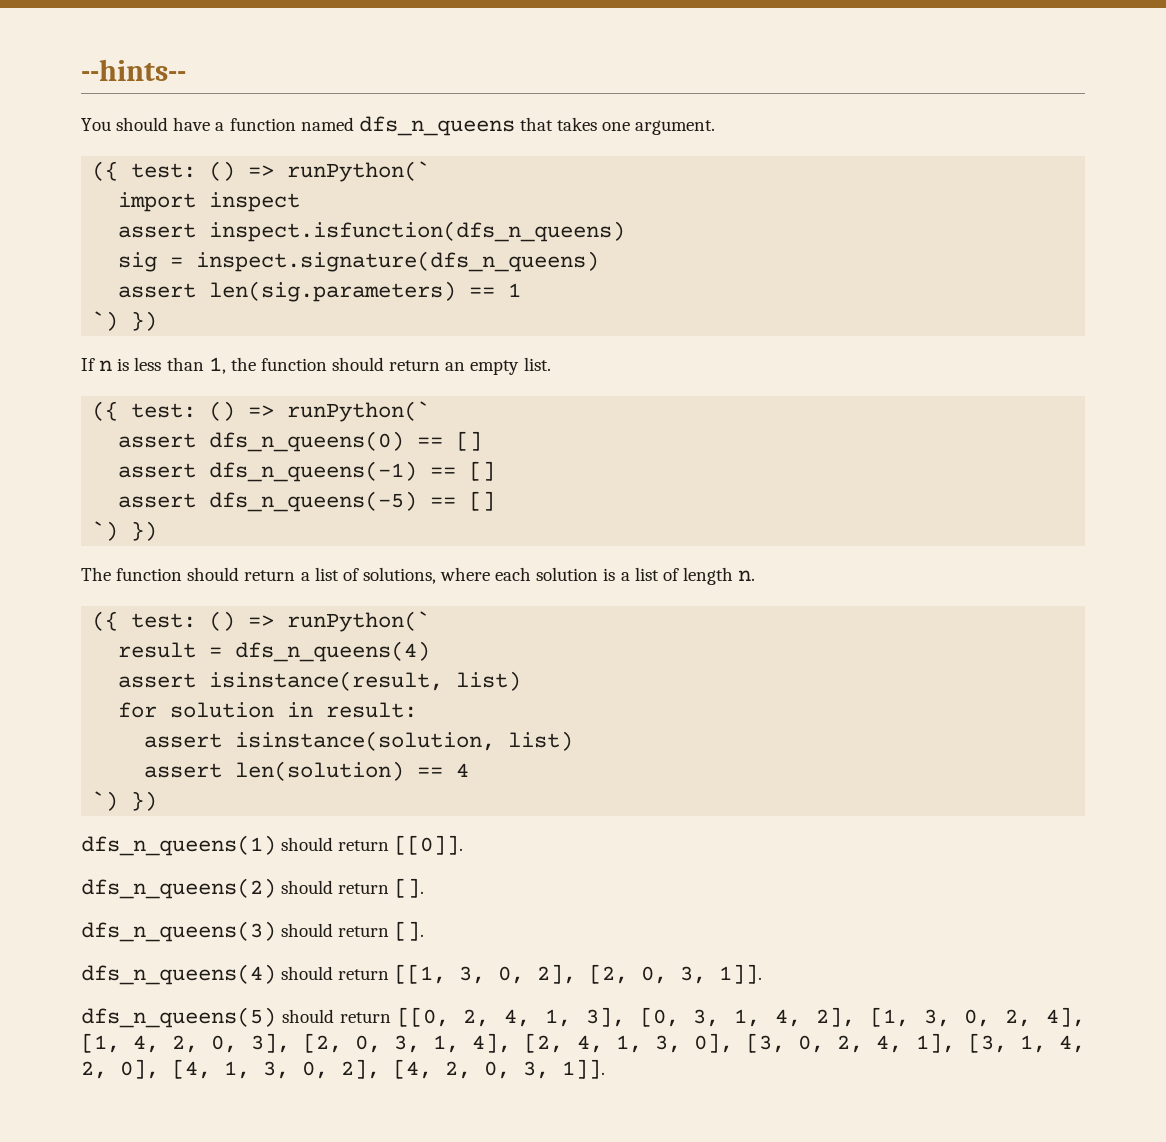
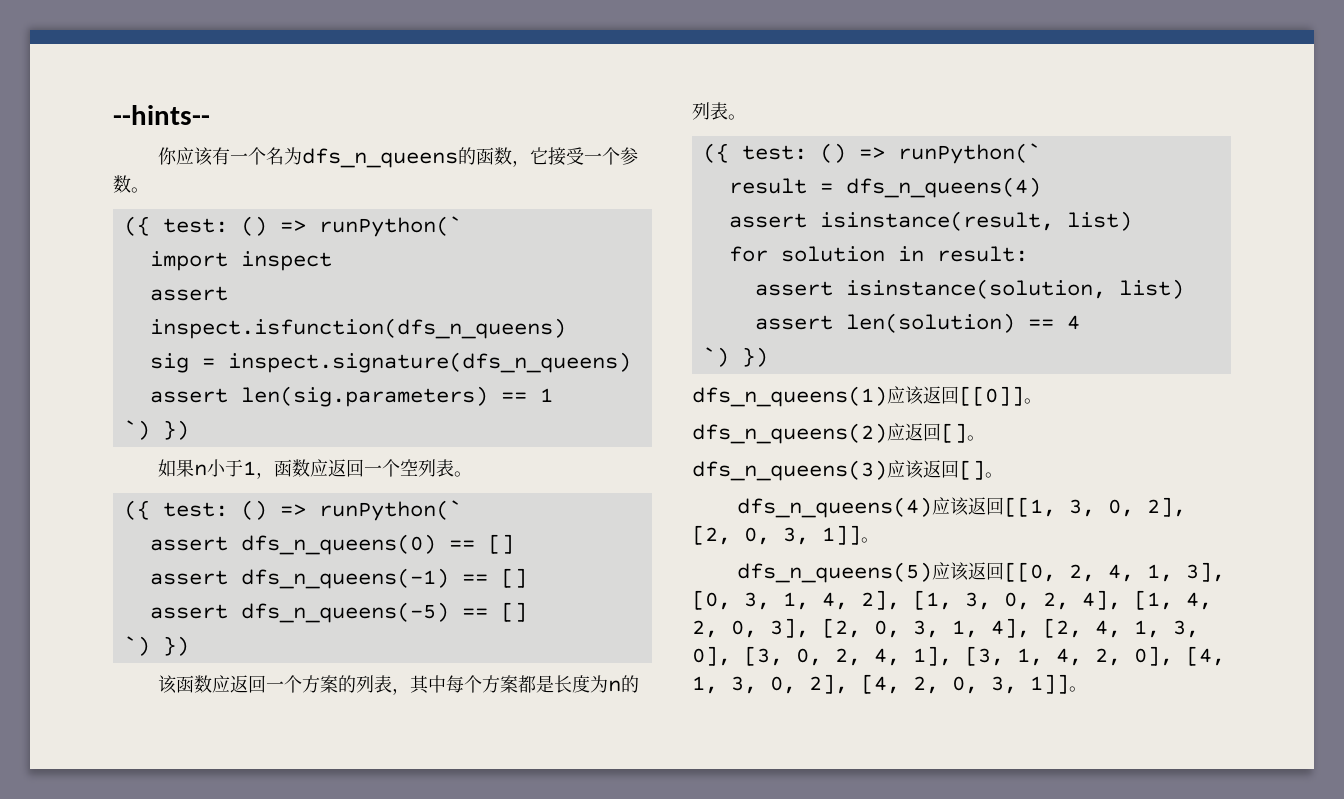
[81,116,716,136] You should have a function named dfs_n_queens that takes one argument. -> [158,147,639,168] [113,175,149,193] 你应该有一个名为dfs_n_queens的函数，它接受一个参数。
[81,357,551,375] If n is less than 1, the function should return an empty list. -> [158,459,473,479] 如果n小于1，函数应返回一个空列表。
[81,567,756,585] The function should return a list of solutions, where each solution is a list of length n. -> [158,675,640,695] [692,102,746,120] 该函数应返回一个方案的列表，其中每个方案都是长度为n的列表。
[281,835,464,855] [81,878,425,899] [81,921,425,942] [81,964,390,985] should return [[0]]. // dfs_n_queens(2) should return []. // dfs_n_queens(3) should return []. // dfs_n_queens(4) should return -> [887,386,1042,406] [692,423,985,444] [692,460,1003,481] [737,497,1005,518] 应该返回[[0]]。 // dfs_n_queens(2)应返回[]。 // dfs_n_queens(3)应该返回[]。 // dfs_n_queens(4)应该返回
[719,964,763,984] 1]]. -> [822,525,879,545] 1]]。
[281,1009,391,1023] should return -> [932,562,1005,581] 应该返回
[562,1059,605,1079] 1]]. -> [1030,674,1087,694] 1]]。

